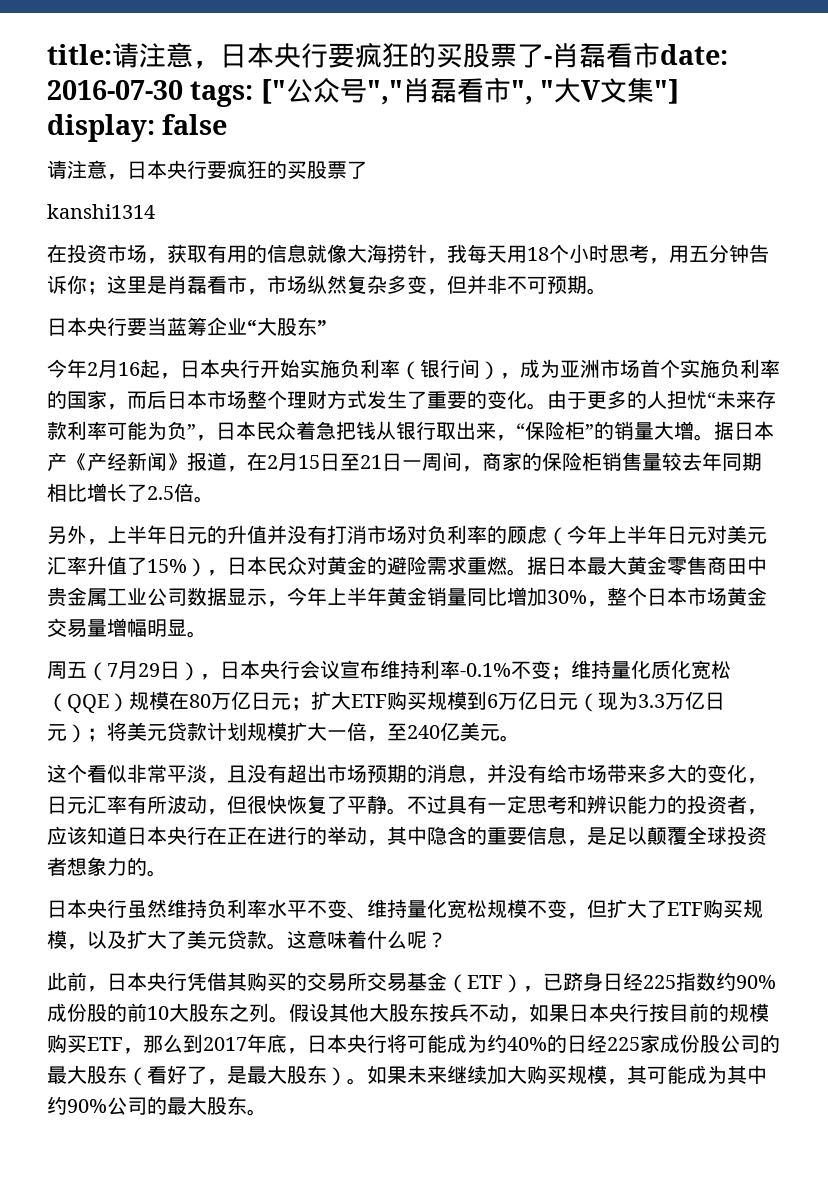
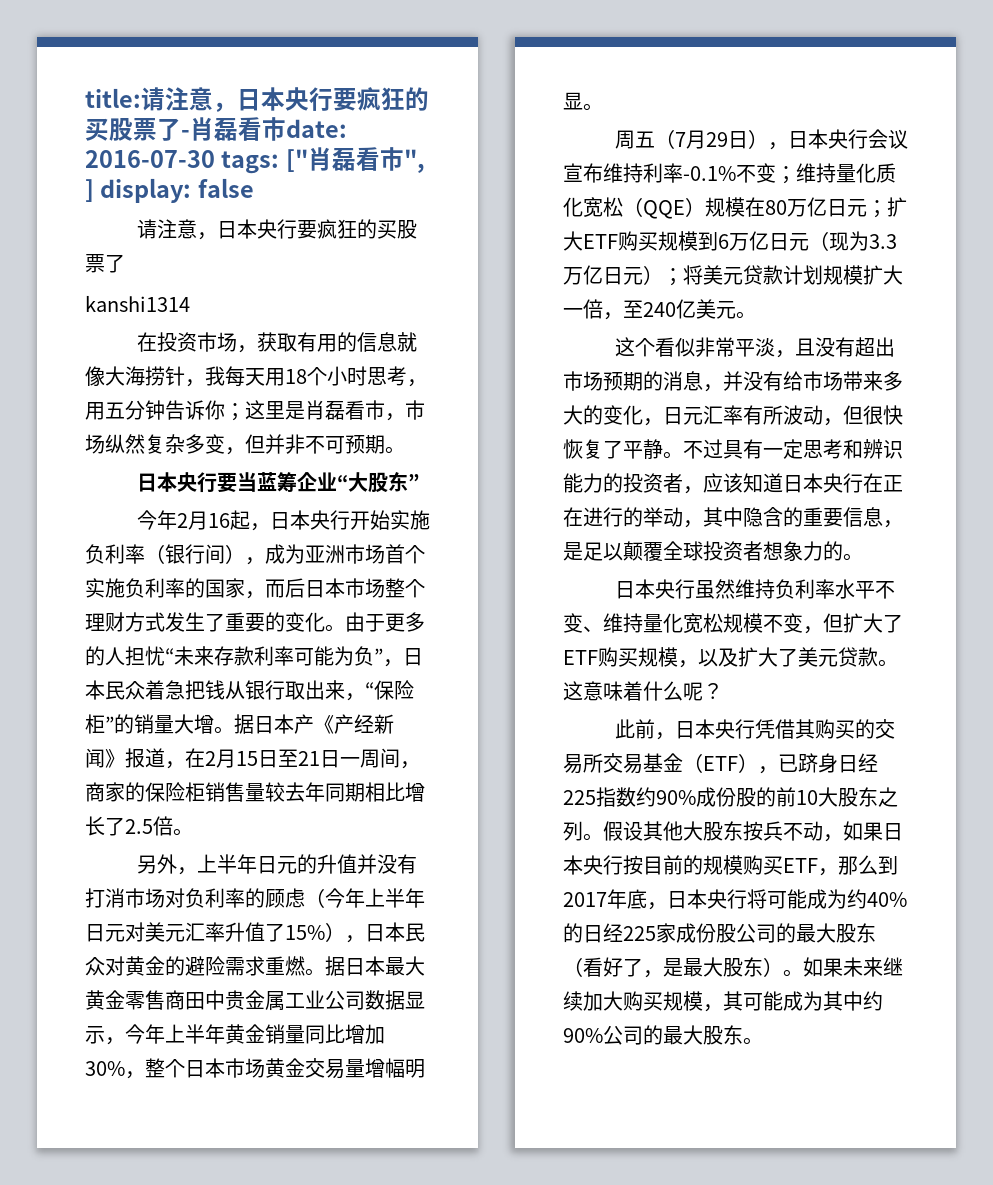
[285,78,403,105] 公众号"," -> (308, 160) none
[539,78,679,104] "大V文集"] -> [85,179,94,202] ]

